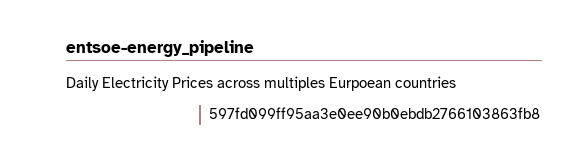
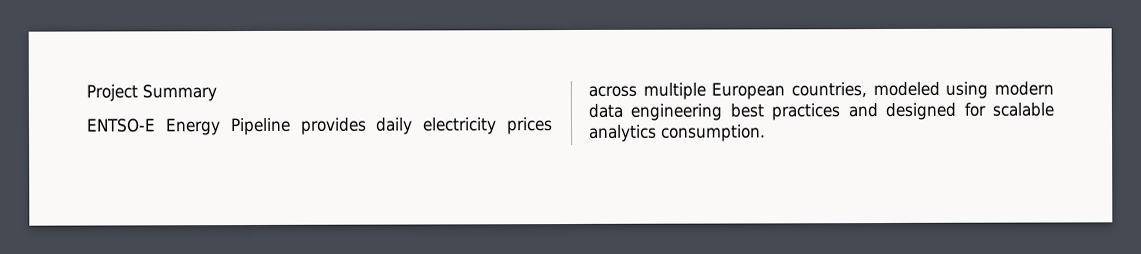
[66,40,254,57] [66,76,456,91] [208,107,540,119] entsoe-energy_pipeline // Daily Electricity Prices across multiples Eurpoean countries // 597fd099ff95aa3e0ee90b0ebdb2766103863fb8 -> [86,84,217,102] [86,117,553,136] [588,81,1054,100] [588,102,1054,121] [588,124,766,142] Project Summary // ENTSO-E Energy Pipeline provides daily electricity prices across multiple European countries, modeled using modern data engineering best practices and designed for scalable analytics consumption.

